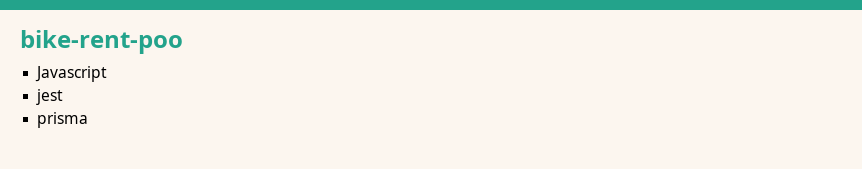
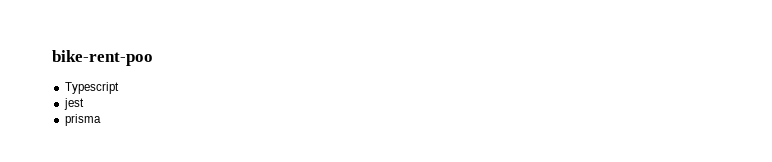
[35,66,108,82] Javascript -> [64,82,119,94] Typescript

